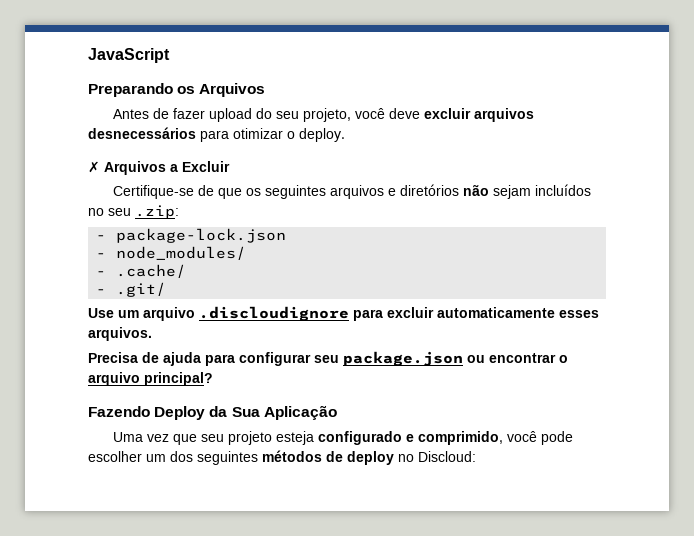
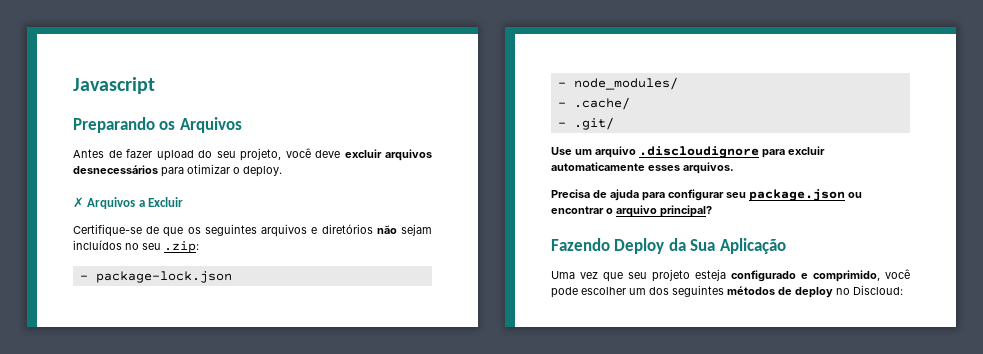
[88,48,170,63] JavaScript -> [73,77,155,94] Javascript

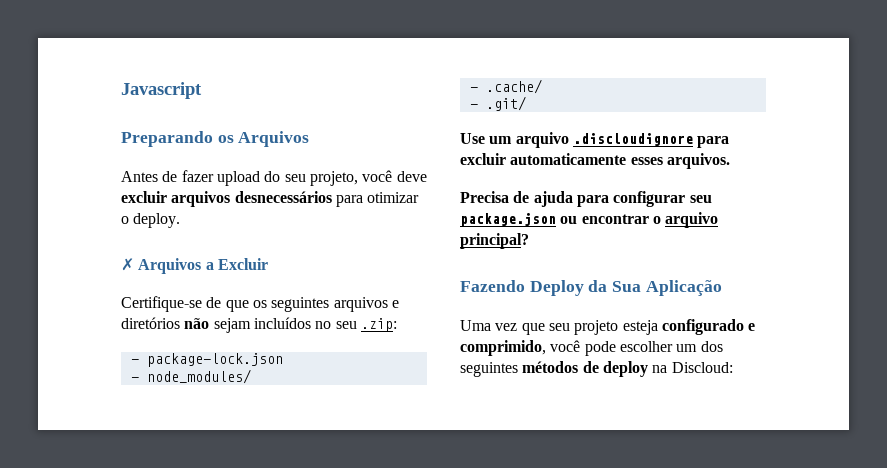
[836,288,850,295] no -> [652,365,668,373] na

